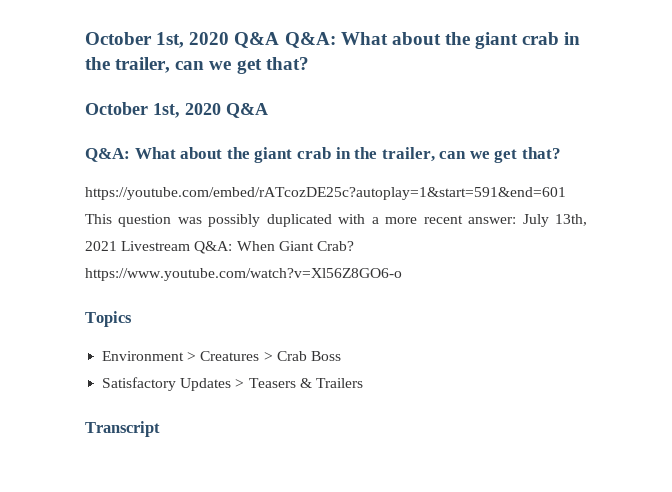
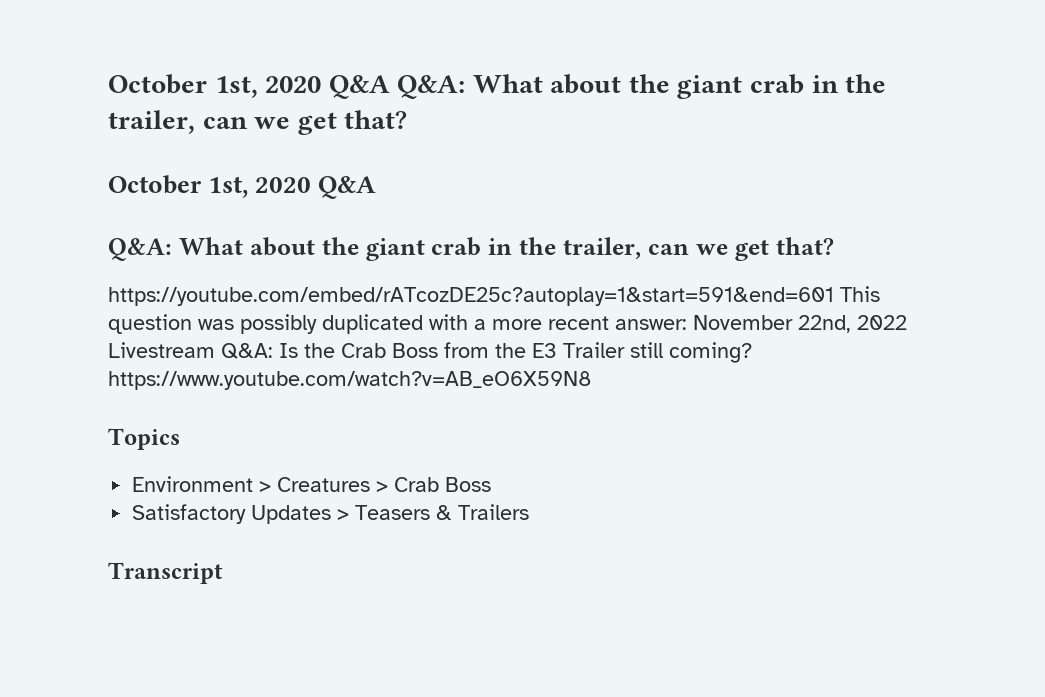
[522,214,587,227] [85,241,354,254] [85,268,402,281] July 13th, 2021 Livestream Q&A: When Giant Crab? https://www.youtube.com/watch?v=Xl56Z8GO6-o -> [693,315,907,333] [108,342,752,363] [108,371,592,390] November 22nd, 2022 Livestream Q&A: Is the Crab Boss from the E3 Trailer still coming? https://www.youtube.com/watch?v=AB_eO6X59N8

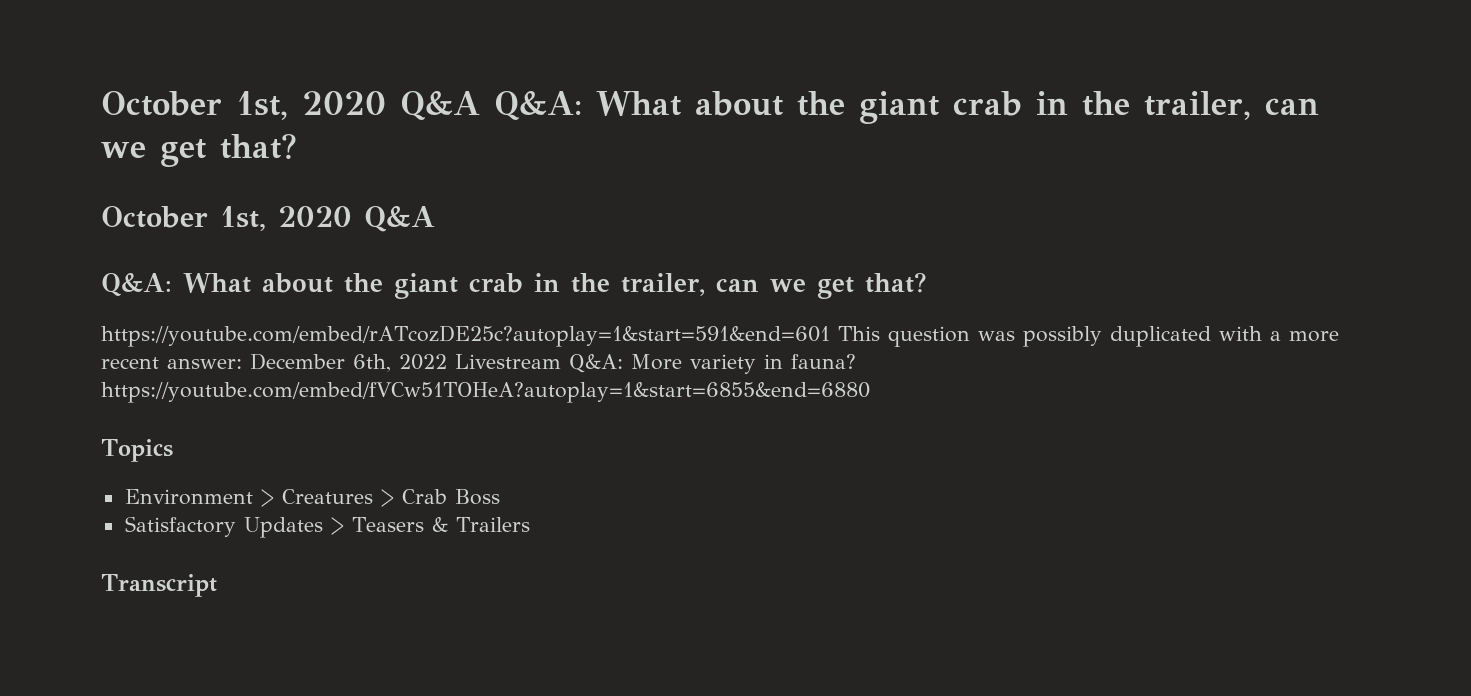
[693,315,851,333] November 22nd, -> [250,353,391,372] December 6th,
[279,342,752,363] [108,371,592,390] Is the Crab Boss from the E3 Trailer still coming? https://www.youtube.com/watch?v=AB_eO6X59N8 -> [631,354,856,374] [101,382,870,403] More variety in fauna? https://youtube.com/embed/fVCw51TOHeA?autoplay=1&start=6855&end=6880

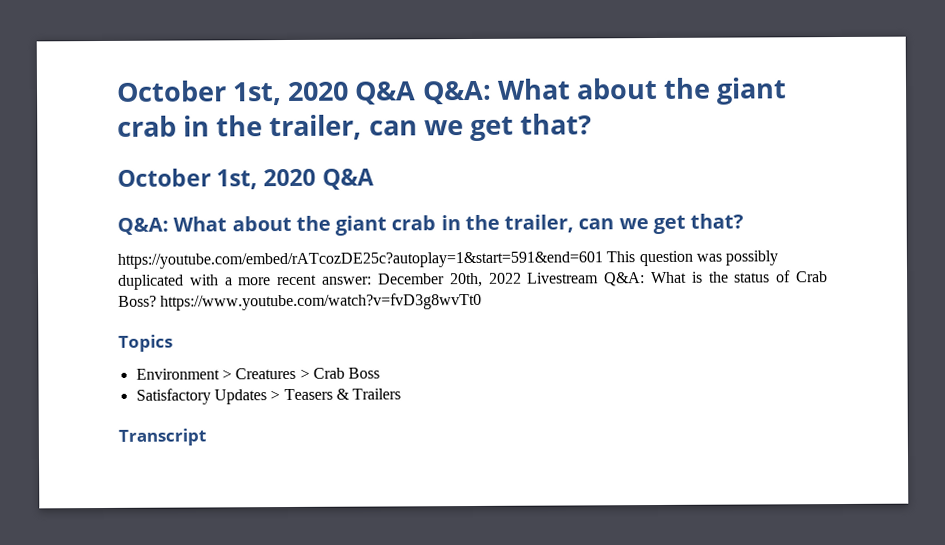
[353,354,391,372] 6th, -> [449,272,483,288] 20th,
[631,354,856,374] [101,382,870,403] More variety in fauna? https://youtube.com/embed/fVCw51TOHeA?autoplay=1&start=6855&end=6880 -> [650,270,828,284] [118,292,483,311] What is the status of Crab Boss? https://www.youtube.com/watch?v=fvD3g8wvTt0

